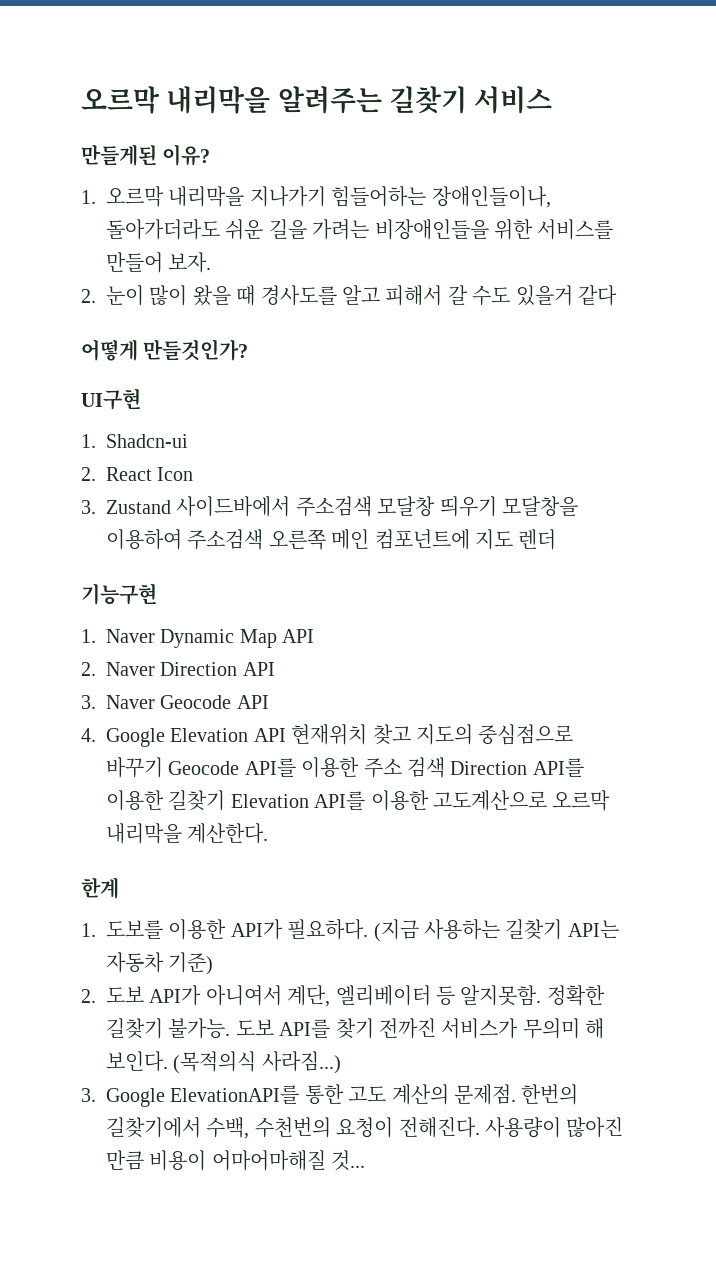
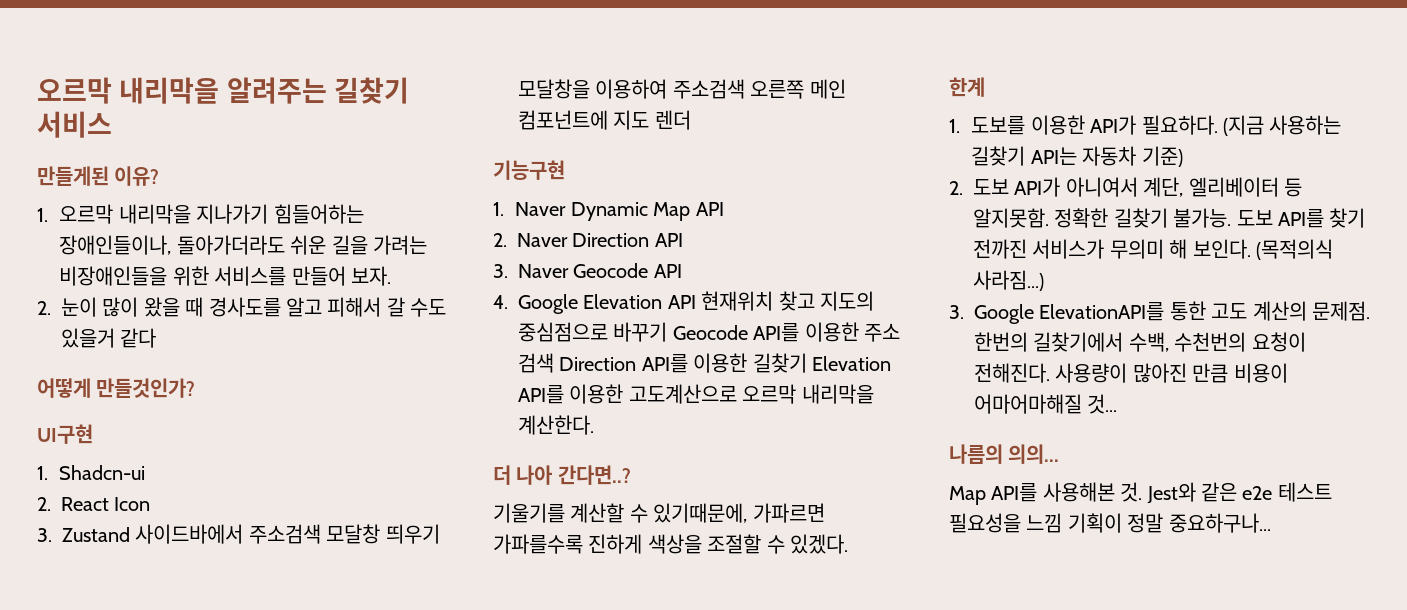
(269, 833) none -> [493,465,631,485] [493,503,825,523] [493,534,848,554] // 더 나아 간다면..? // 기울기를 계산할 수 있기때문에, 가파르면 가파를수록 진하게 색상을 조절할 수 있겠다.
(366, 1160) none -> [949,444,1060,464] [949,482,1332,505] [949,513,1271,533] // 나름의 의의... // Map API를 사용해본 것. Jest와 같은 e2e 테스트 필요성을 느낌 기획이 정말 중요하구나...

